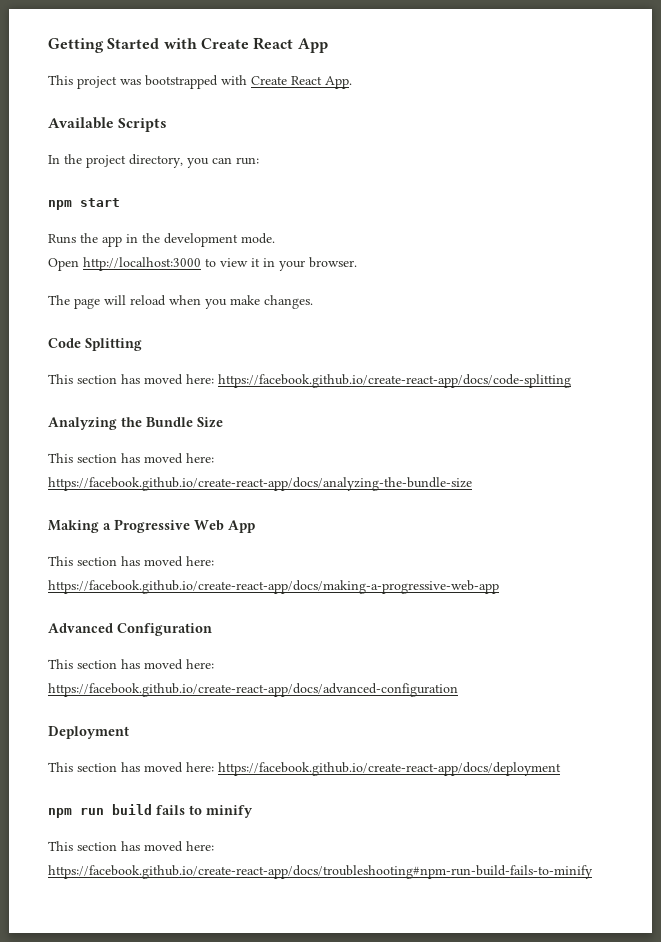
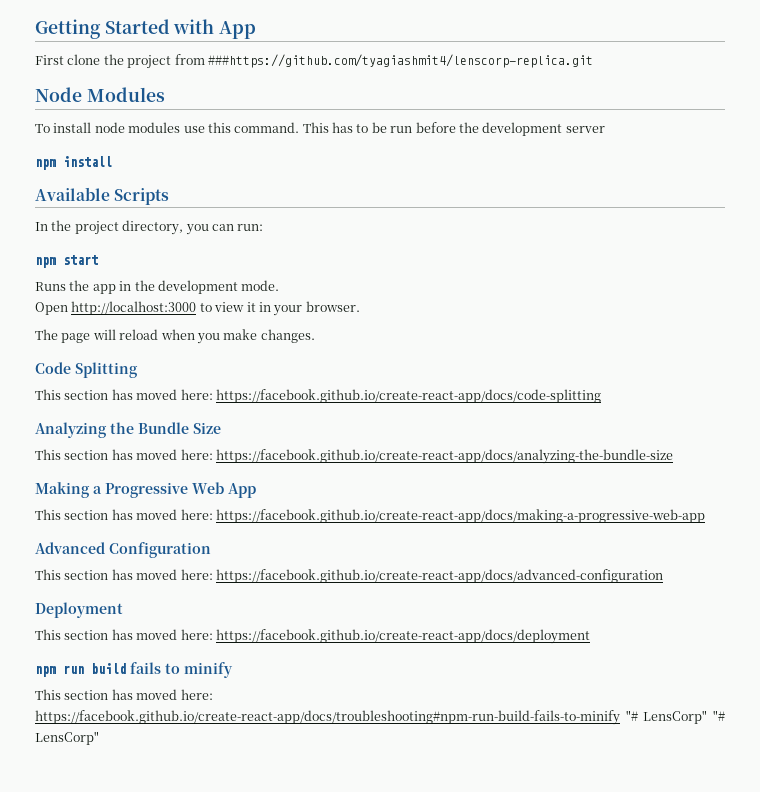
[200,37,328,53] [48,75,352,89] Create React App // This project was bootstrapped with Create React App. -> [219,21,257,39] [35,54,593,69] [35,87,165,102] [35,122,605,136] [35,156,112,170] App // First clone the project from ###https://github.com/tyagiashmit4/lenscorp-replica.git // Node Modules // To install node modules use this command. This has to be run before the development server // npm install
(593, 872) none -> [625,710,725,724] [35,731,99,745] "# LensCorp" "# LensCorp"

